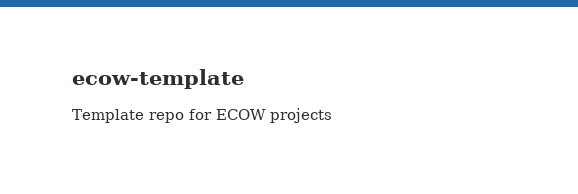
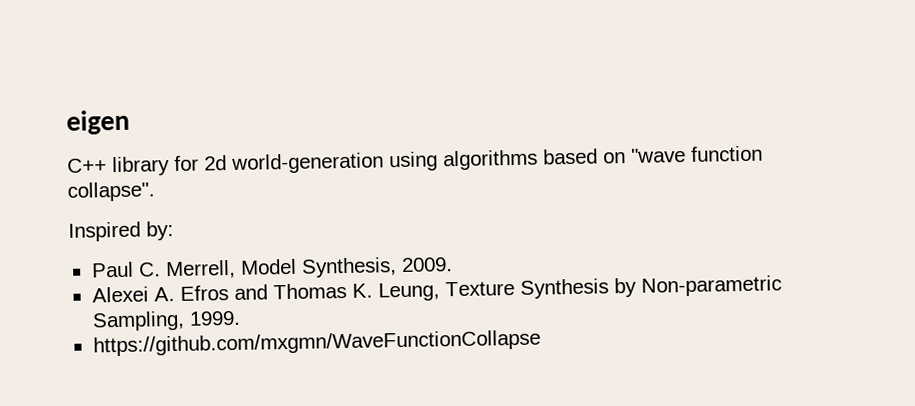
[72,69,244,89] [72,108,332,123] ecow-template // Template repo for ECOW projects -> [66,109,130,135] [67,145,763,177] [67,181,155,202] [68,221,174,242] [90,257,453,280] [91,275,782,303] [91,310,241,332] [92,329,541,357] eigen // C++ library for 2d world-generation using algorithms based on "wave function collapse". // Inspired by: // Paul C. Merrell, Model Synthesis, 2009. // Alexei A. Efros and Thomas K. Leung, Texture Synthesis by Non-parametric Sampling, 1999. // https://github.com/mxgmn/WaveFunctionCollapse

